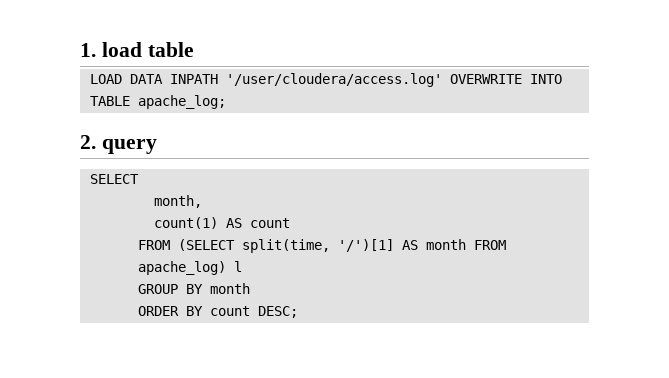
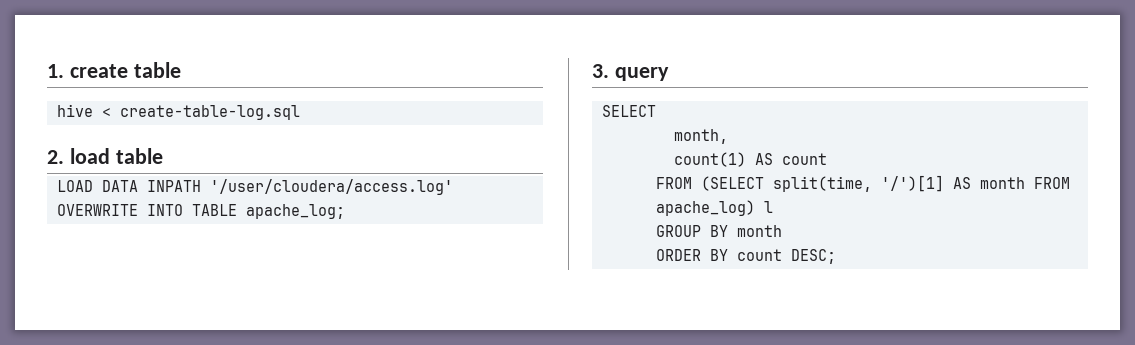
(96, 50) none -> [69,62,181,78] [57,104,301,120] [47,150,64,164] create table // hive < create-table-log.sql // 2.
[80,135,96,149] 2. -> [592,64,609,78] 3.

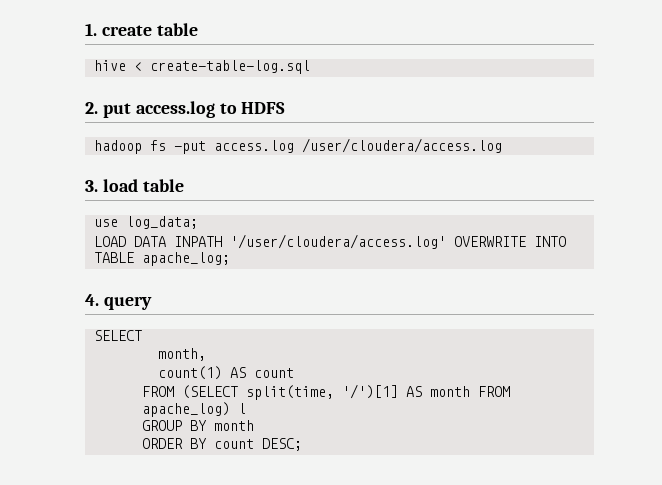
(64, 157) none -> [102,101,286,118] [94,138,503,154] [85,180,98,192] put access.log to HDFS // hadoop fs -put access.log /user/cloudera/access.log // 3.
(163, 156) none -> [94,216,199,229] // use log_data;
[592,64,609,78] 3. -> [85,294,99,306] 4.

